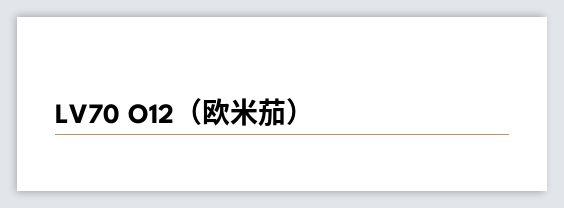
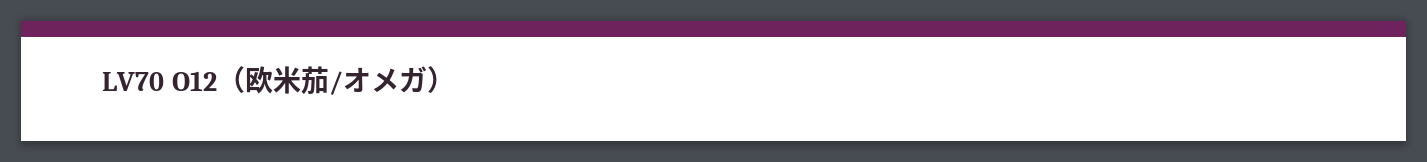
(286, 112) none -> [328,66,427,95] /オメガ

